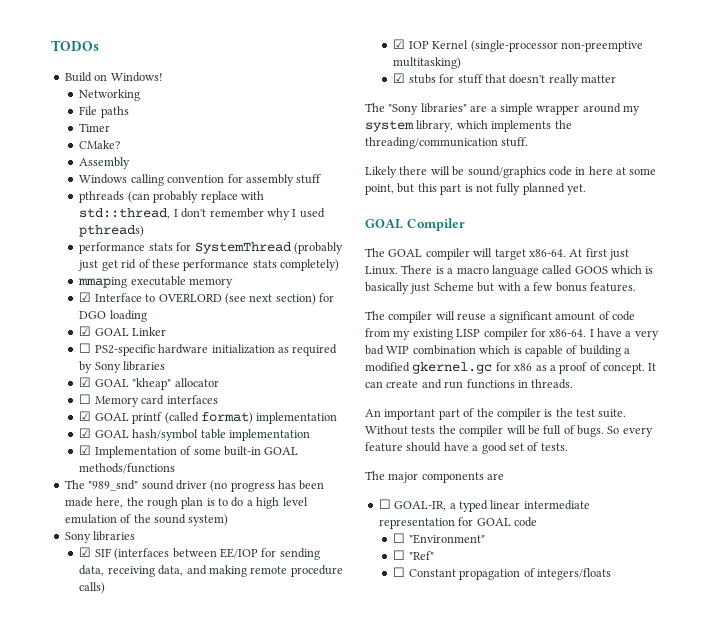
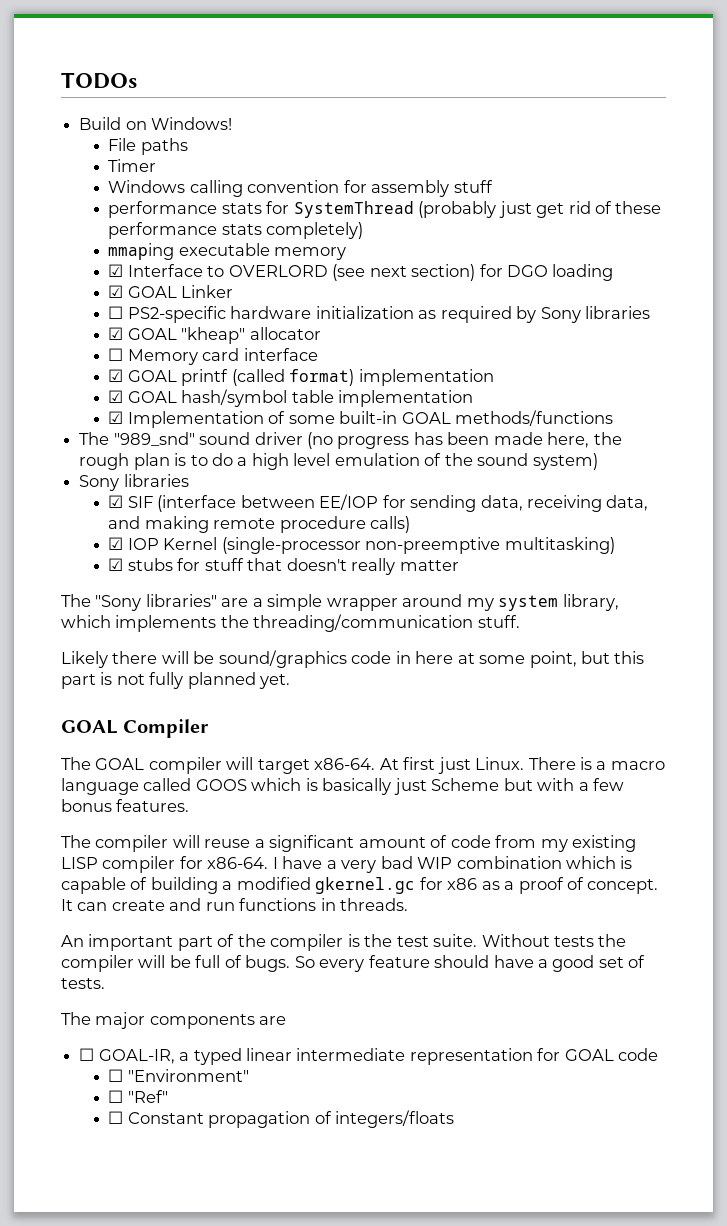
[79,89,141,101] // Networking -> (233, 123) none
[79,140,121,149] [79,157,131,169] // CMake? // Assembly -> (157, 165) none
[79,191,264,203] [79,208,325,220] [79,225,145,237] // pthreads (can probably replace with std::thread, I don't remember why I used pthreads) -> (493, 186) none
[166,395,218,404] interfaces -> [243,348,318,361] interface
[114,548,170,560] (interfaces -> [157,495,237,512] (interface

